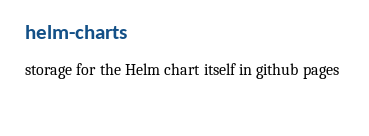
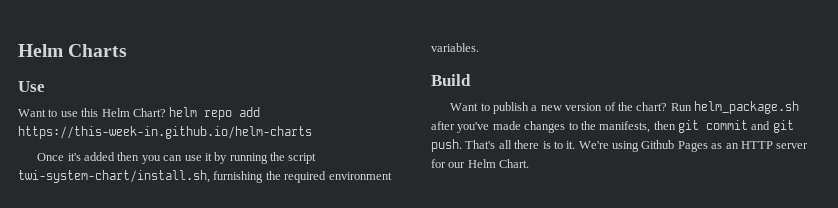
[25,25,127,39] [25,63,339,79] helm-charts // storage for the Helm chart itself in github pages -> [18,44,128,57] [18,81,45,92] [18,107,261,120] [18,126,312,139] [37,152,317,164] [18,170,392,183] [431,43,479,52] [431,74,471,86] [450,101,800,114] [431,120,794,133] [431,139,809,152] [431,159,530,168] Helm Charts // Use // Want to use this Helm Chart? helm repo add https://this-week-in.github.io/helm-charts // Once it's added then you can use it by running the script twi-system-chart/install.sh, furnishing the required environment variables. // Build // Want to publish a new version of the chart? Run helm_package.sh after you've made changes to the manifests, then git commit and git push. That's all there is to it. We're using Github Pages as an HTTP server for our Helm Chart.

